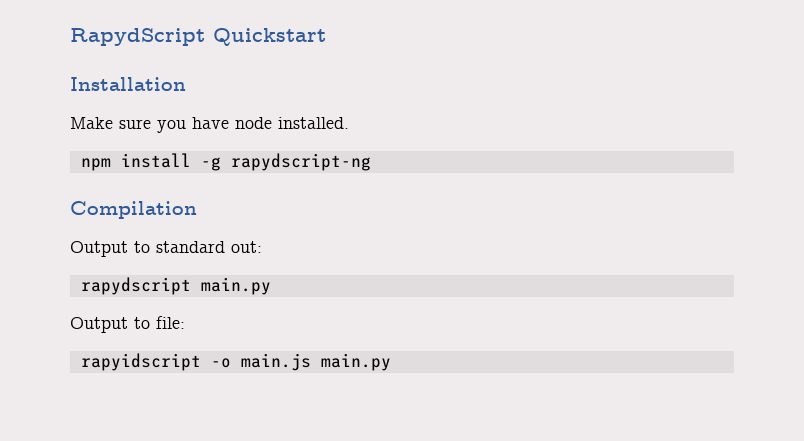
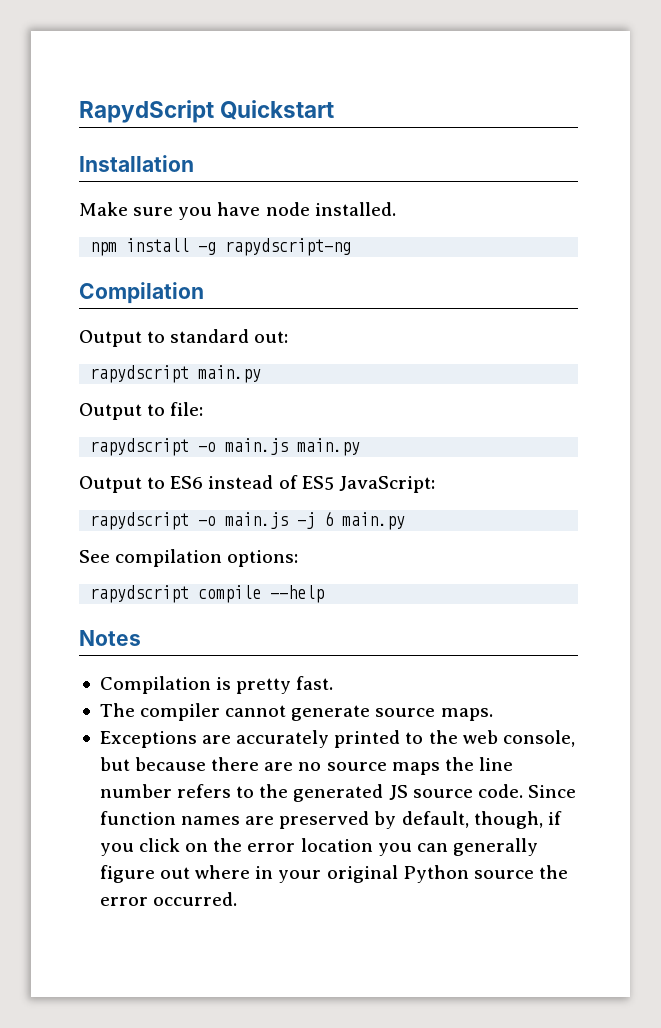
[80,353,201,371] rapyidscript -> [90,438,190,456] rapydscript
(391, 362) none -> [79,475,435,493] [90,511,406,530] [79,549,299,567] [90,585,325,603] [79,630,141,646] [99,676,334,694] [99,703,493,721] [99,730,575,748] [99,757,513,775] [99,784,576,802] [99,811,562,829] [99,838,538,856] [99,865,568,883] [99,892,238,906] // Output to ES6 instead of ES5 JavaScript: // rapydscript -o main.js -j 6 main.py // See compilation options: // rapydscript compile --help // Notes // Compilation is pretty fast. // The compiler cannot generate source maps. // Exceptions are accurately printed to the web console, but because there are no source maps the line number refers to the generated JS source code. Since function names are preserved by default, though, if you click on the error location you can generally figure out where in your original Python source the error occurred.

